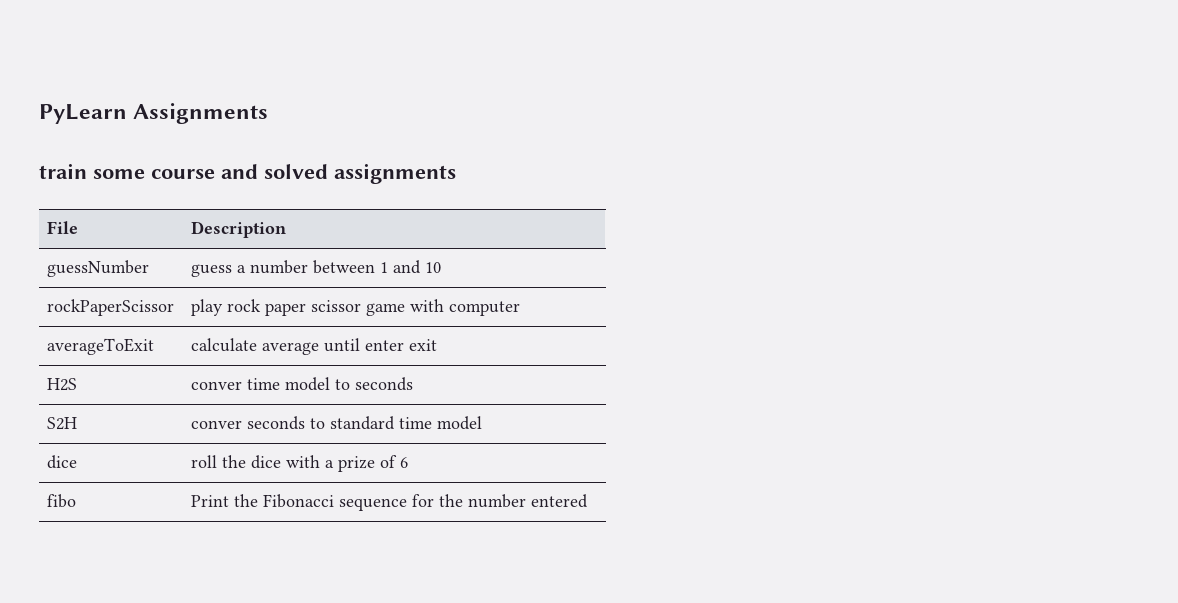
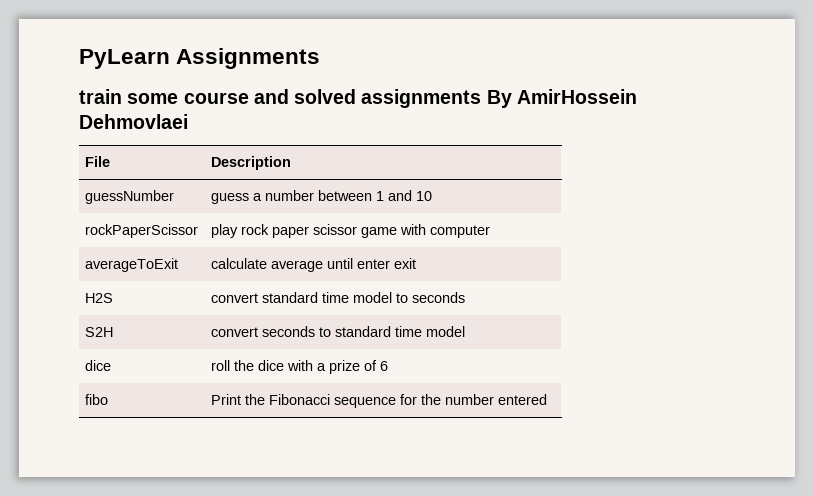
(456, 173) none -> [486,89,637,108] [79,114,188,129] By AmirHossein Dehmovlaei
[191,381,243,390] conver -> [211,292,319,303] convert standard
[191,420,243,429] conver -> [211,327,259,337] convert

